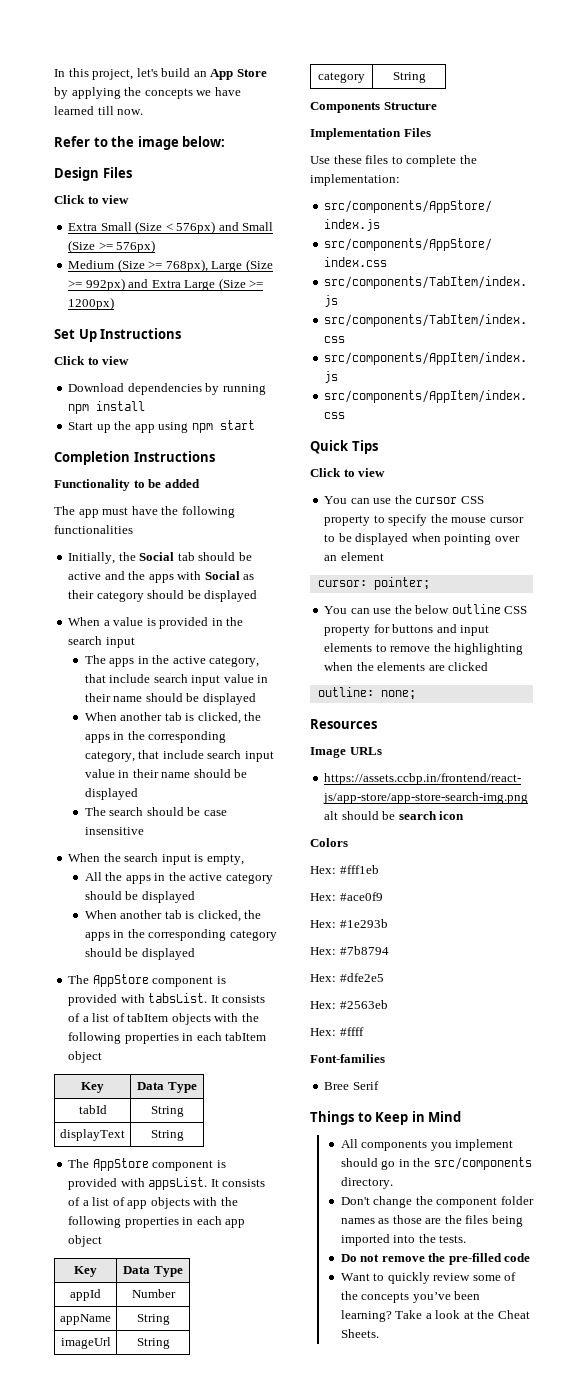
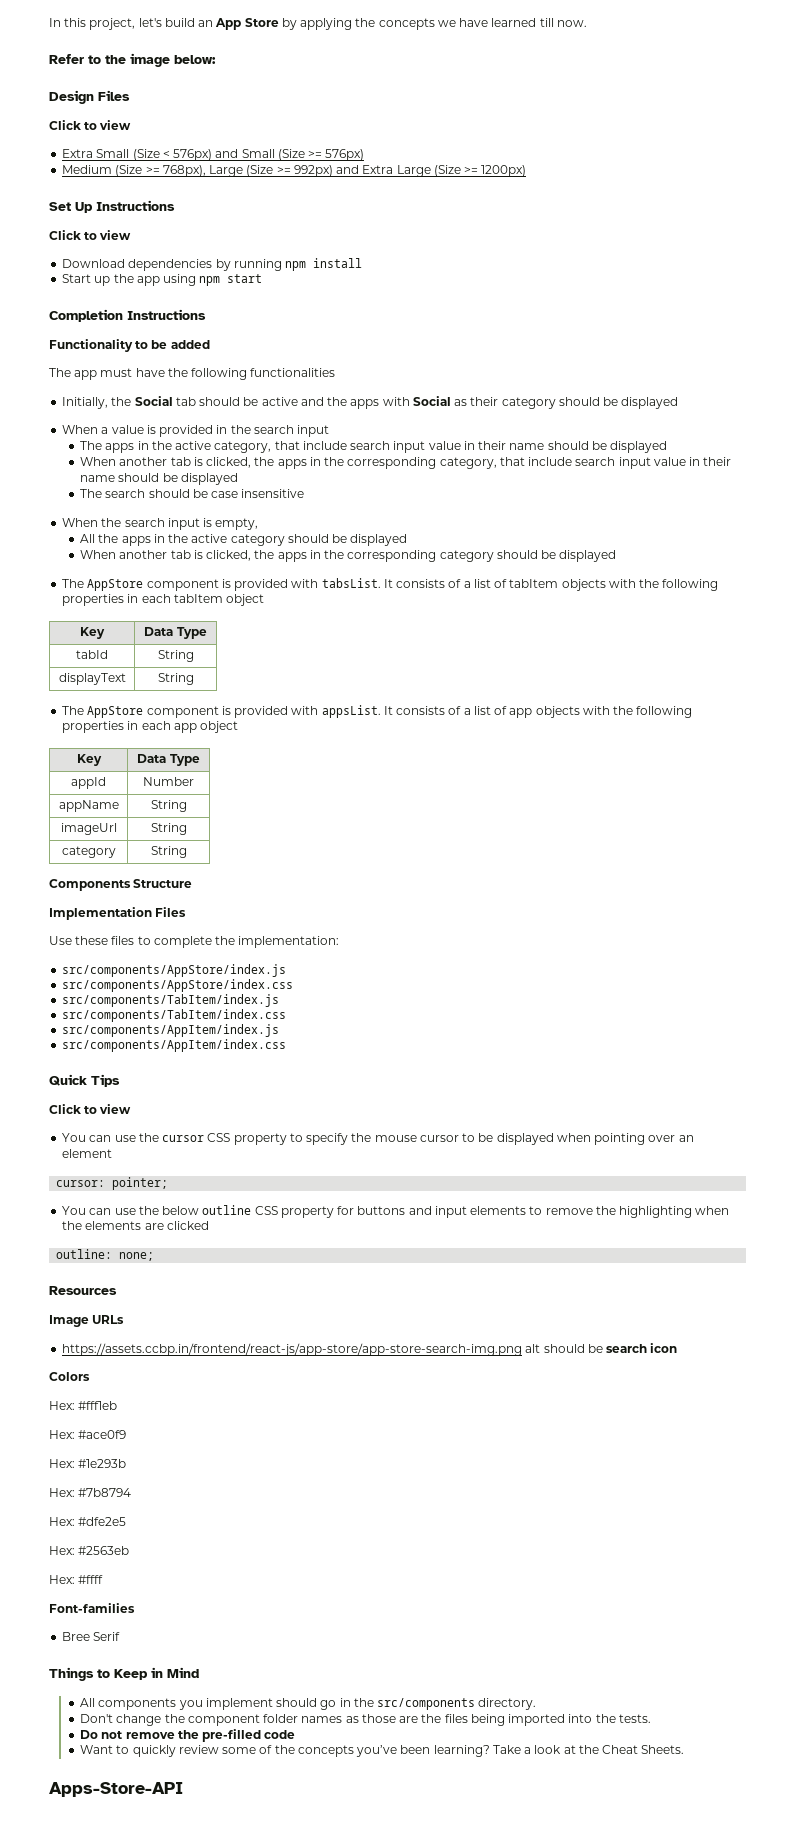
(379, 1333) none -> [49,1782,183,1797] // Apps-Store-API

